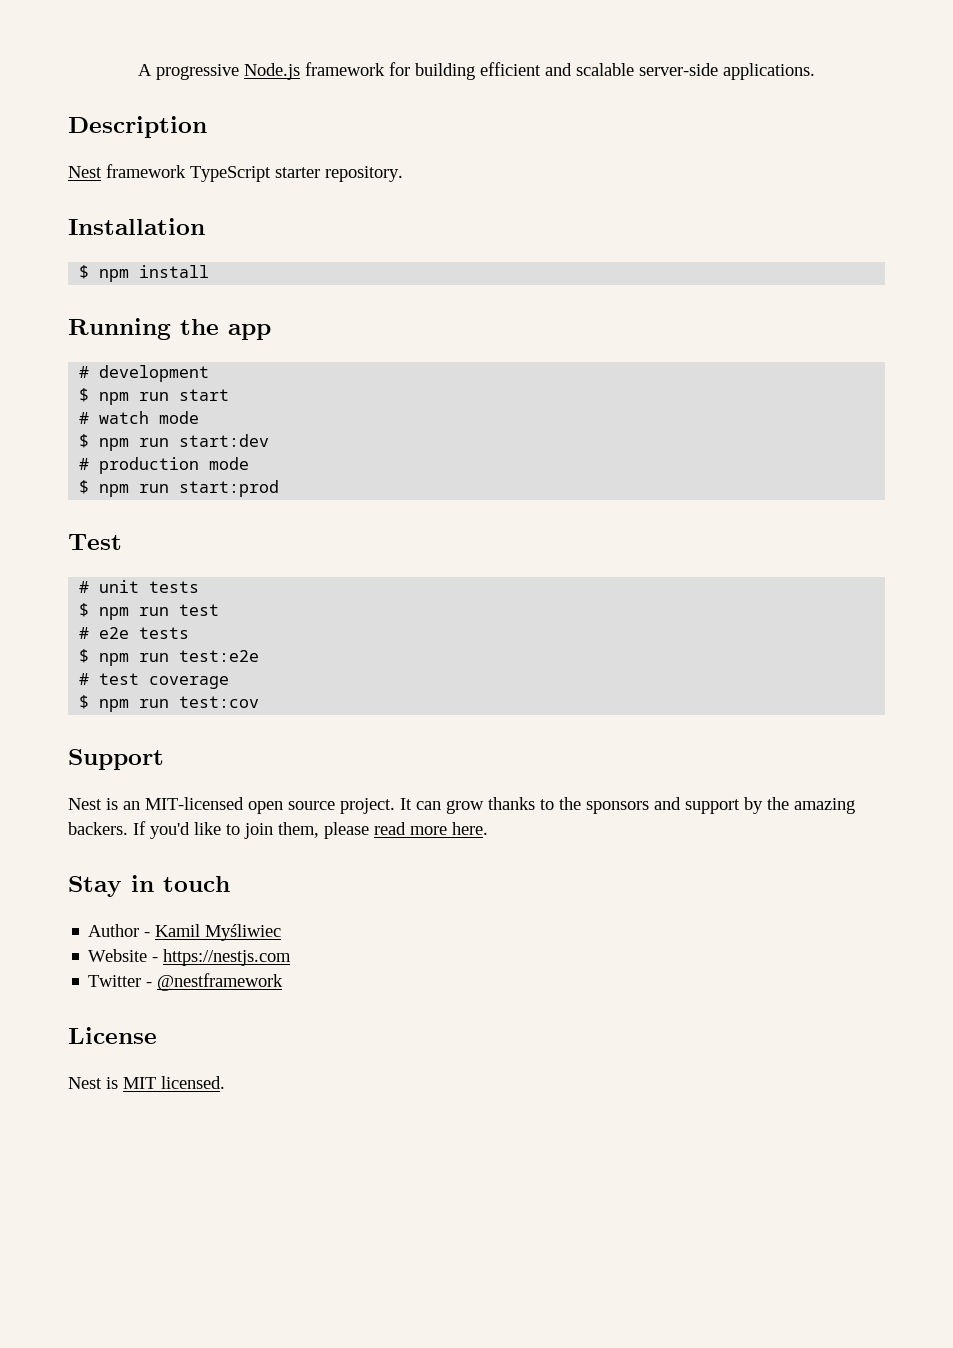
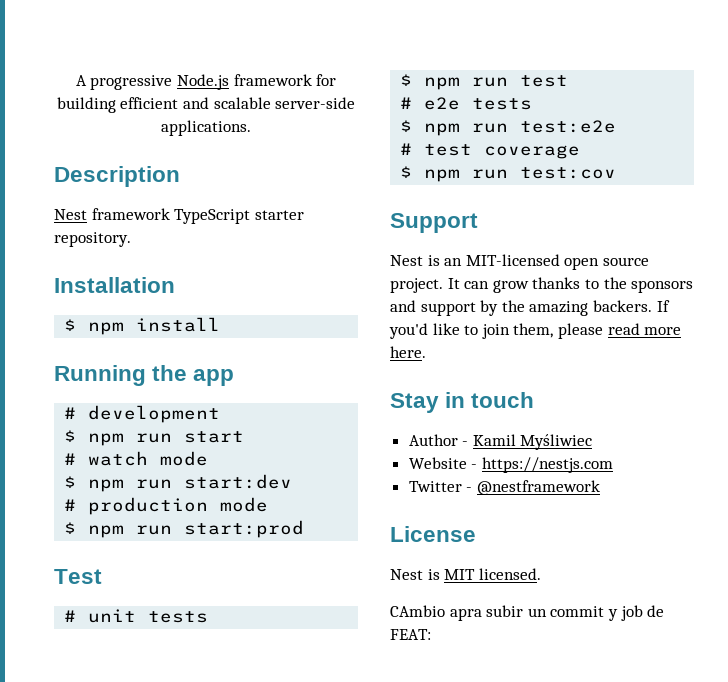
(225, 1082) none -> [390,605,665,621] [390,629,431,640] // CAmbio apra subir un commit y job de FEAT:

